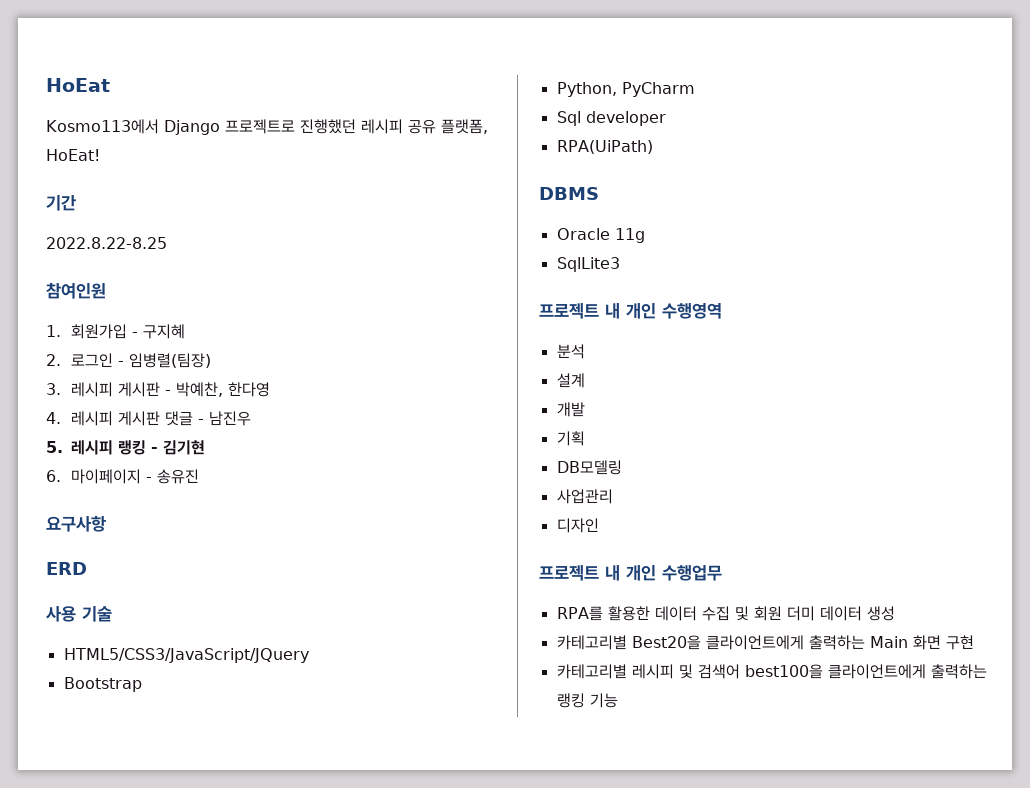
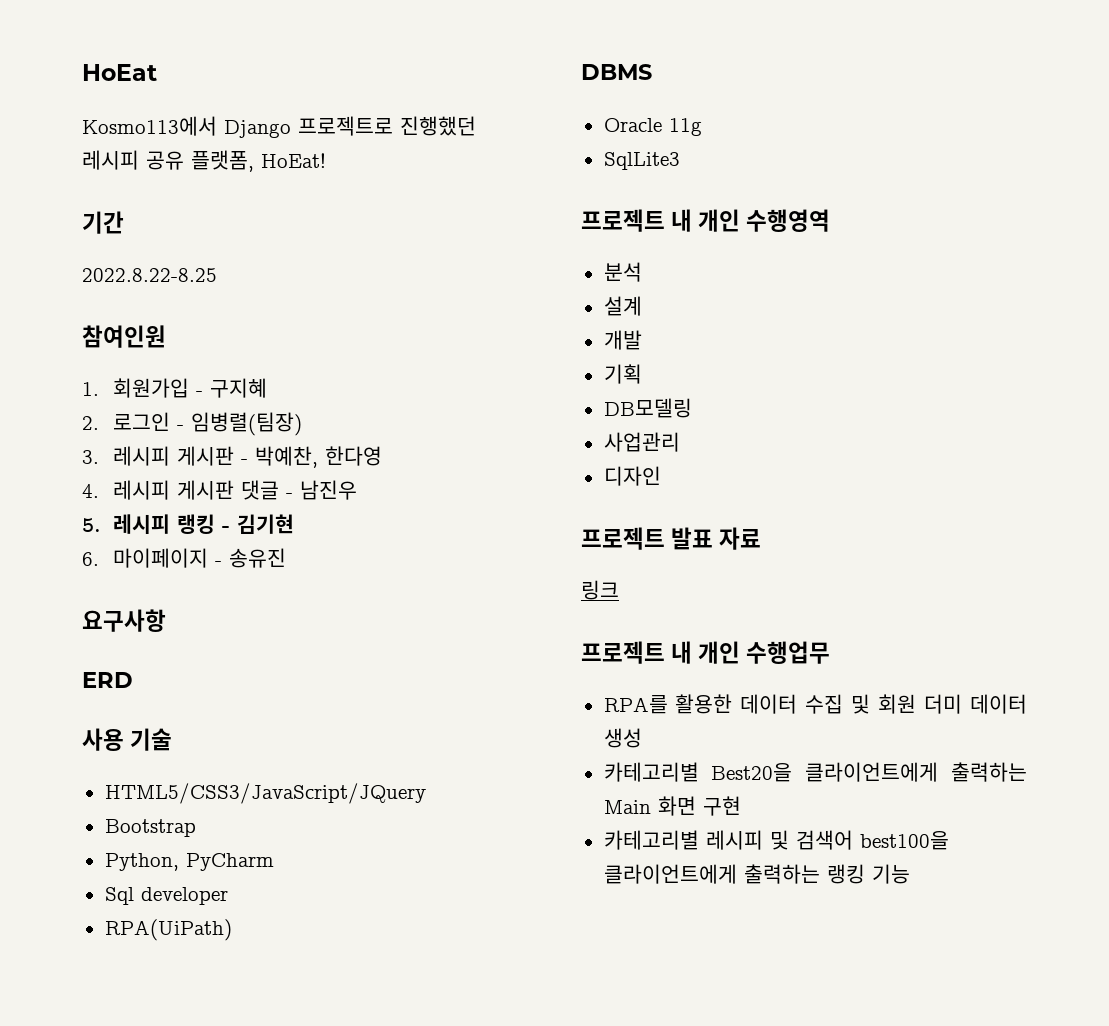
(599, 525) none -> [581,527,762,550] [581,580,619,600] // 프로젝트 발표 자료 // 링크

